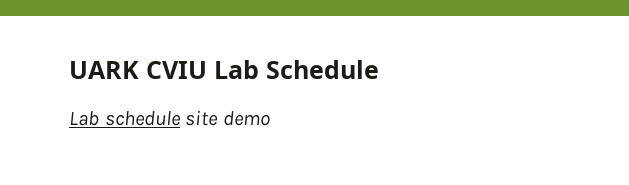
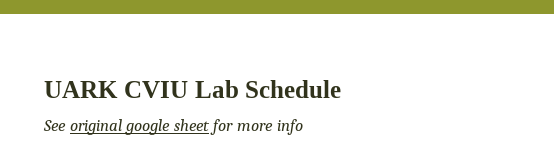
[69,110,270,126] Lab schedule site demo -> [43,119,303,135] See original google sheet for more info

